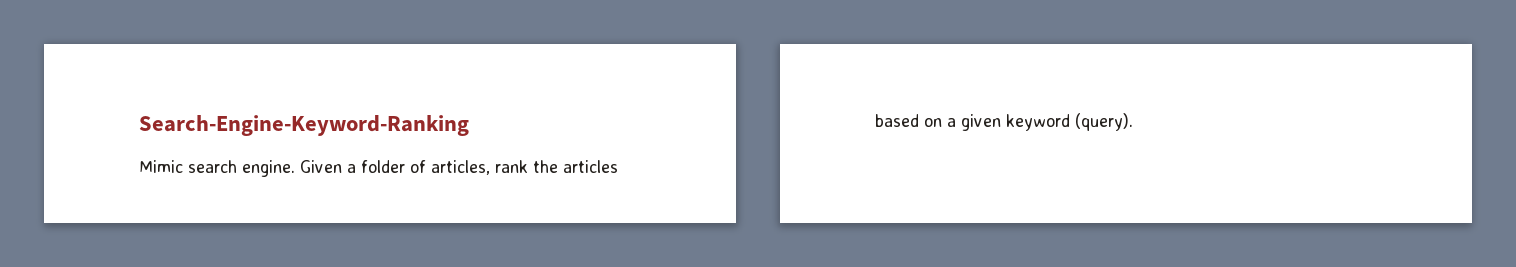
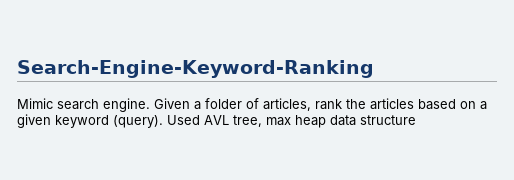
(1133, 122) none -> [167,115,416,128] Used AVL tree, max heap data structure

